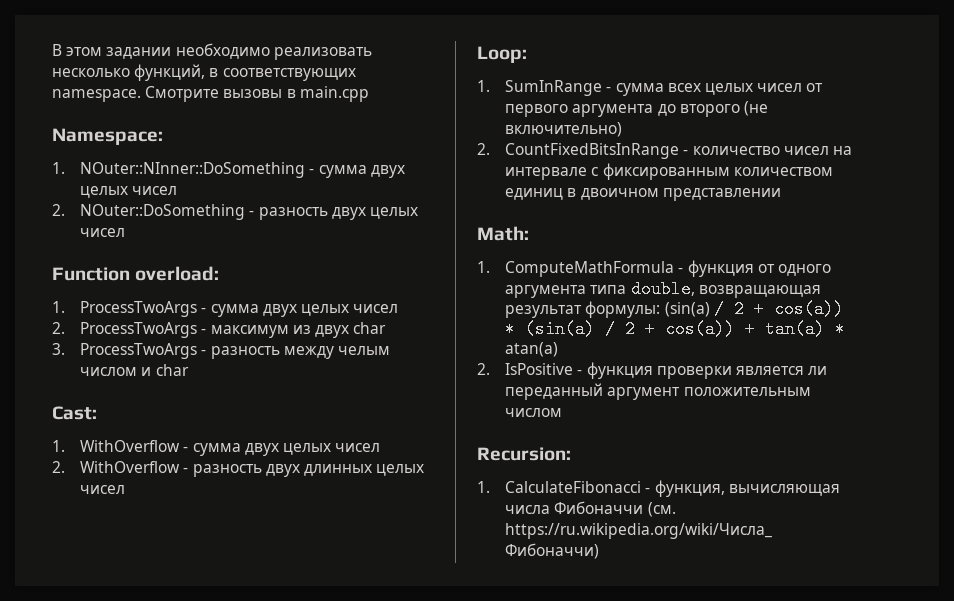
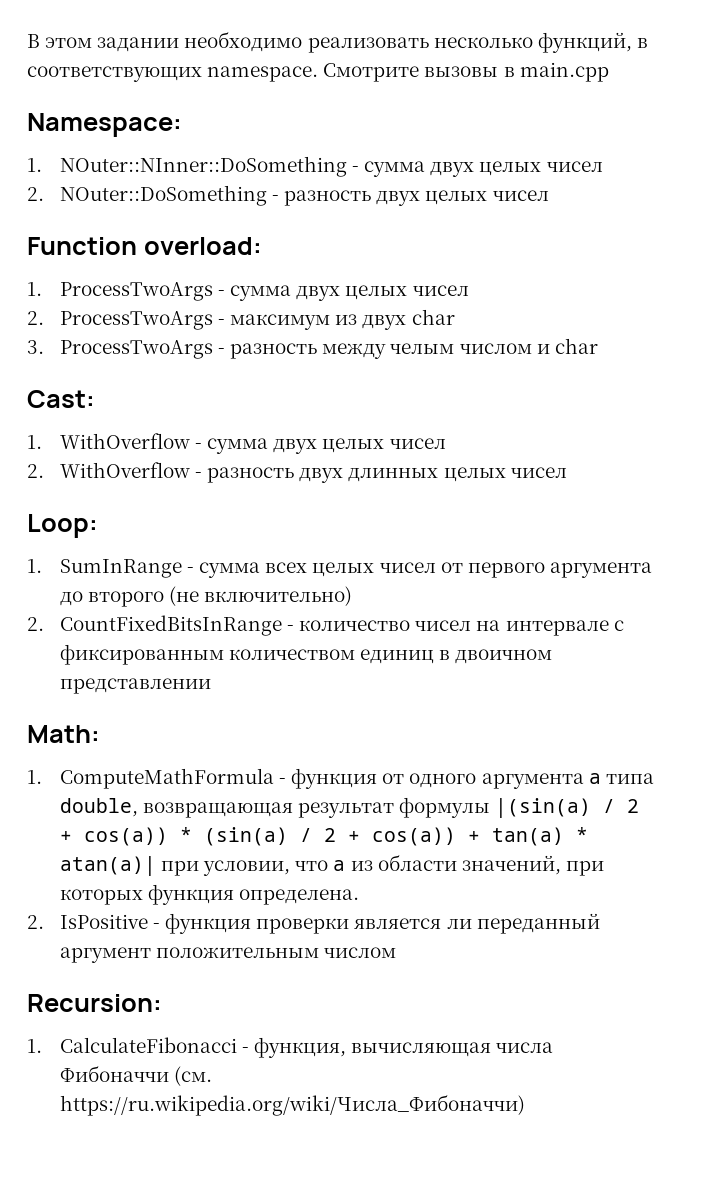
(587, 291) none -> [588,773,601,784] a
[585,301,710,318] формулы: (sin(a) -> [399,797,592,818] формулы |(sin(a)
[505,342,559,357] atan(a) -> [59,854,604,876] [59,884,360,905] atan(a)| при условии, что a из области значений, при которых функция определена.

